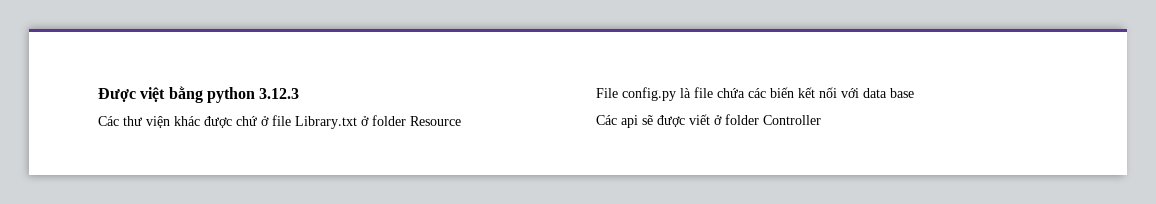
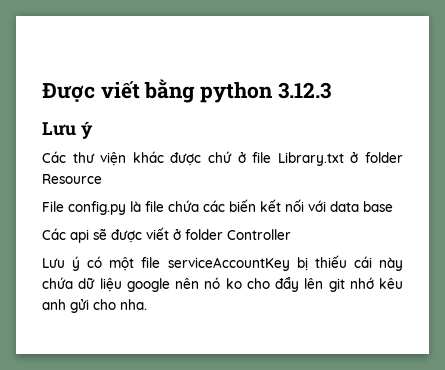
[140,87,166,102] việt -> [100,81,140,99] viết
(300, 93) none -> [42,121,93,139] // Lưu ý
(821, 120) none -> [42,255,403,271] [42,276,403,292] [42,298,147,313] // Lưu ý có một file serviceAccountKey bị thiếu cái này chứa dữ liệu google nên nó ko cho đẩy lên git nhớ kêu anh gửi cho nha.

